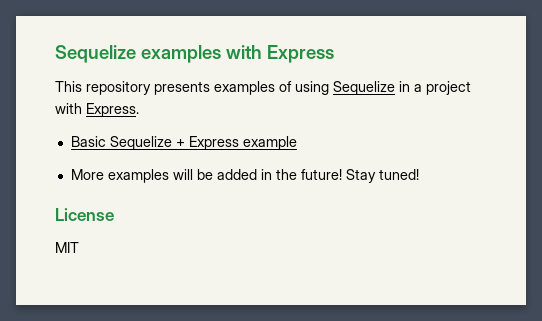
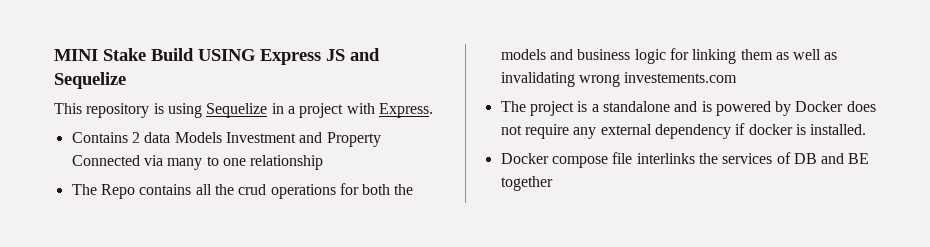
[55,45,334,63] Sequelize examples with Express -> [54,48,380,65] [54,72,126,89] MINI Stake Build USING Express JS and Sequelize
[154,81,292,95] presents examples of -> [153,103,164,114] is
[70,136,297,150] [70,169,419,183] [55,208,114,221] [55,242,79,253] Basic Sequelize + Express example // More examples will be added in the future! Stay tuned! // License // MIT -> [71,132,381,147] [71,155,324,170] [71,183,414,199] [500,48,838,64] [500,72,738,87] [500,101,876,116] [500,123,867,139] [500,152,870,168] [500,176,553,191] Contains 2 data Models Investment and Property Connected via many to one relationship // The Repo contains all the crud operations for both the models and business logic for linking them as well as invalidating wrong investements.com // The project is a standalone and is powered by Docker does not require any external dependency if docker is installed. // Docker compose file interlinks the services of DB and BE together

